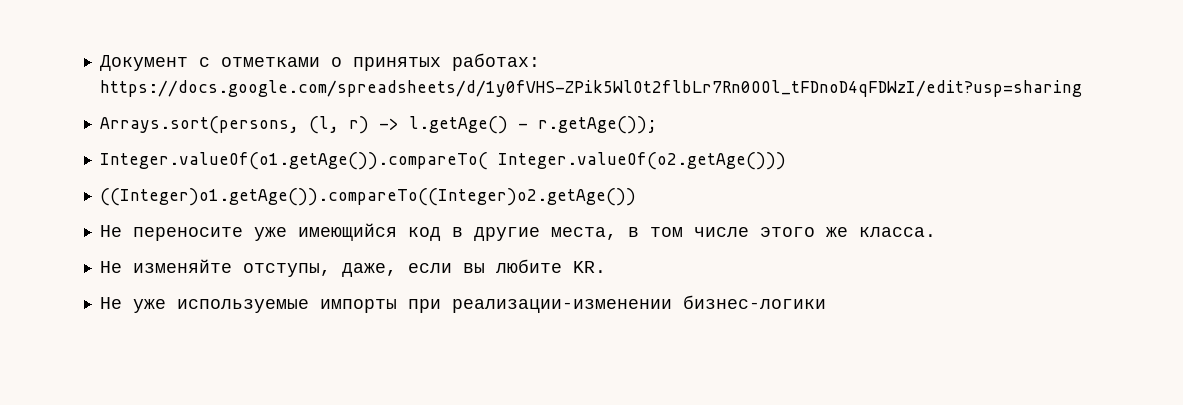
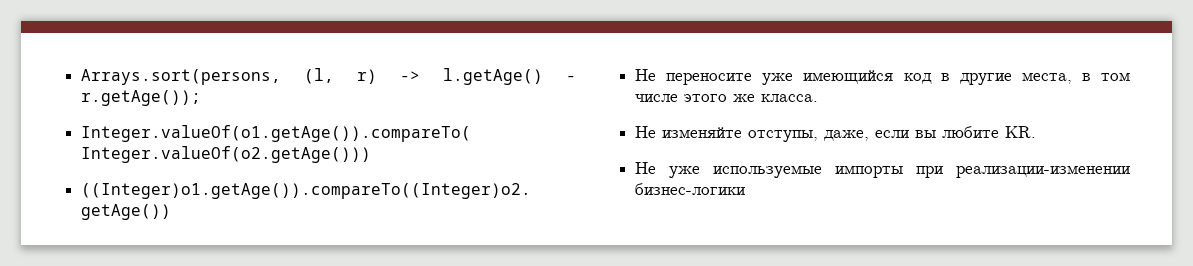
[99,53,540,71] [99,80,1082,97] Документ с отметками о принятых работах: https://docs.google.com/spreadsheets/d/1y0fVHS-ZPik5WlOt2flbLr7Rn0OOl_tFDnoD4qFDWzI/edit?usp=sharing // -> (81, 77) none

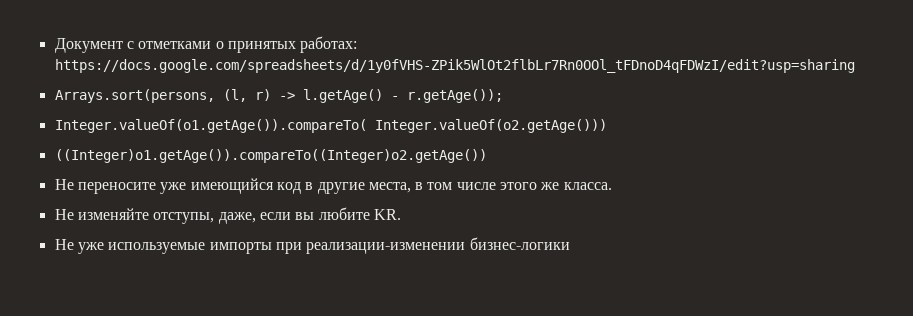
(81, 77) none -> [54,36,358,53] [54,59,855,73] Документ с отметками о принятых работах: https://docs.google.com/spreadsheets/d/1y0fVHS-ZPik5WlOt2flbLr7Rn0OOl_tFDnoD4qFDWzI/edit?usp=sharing //

